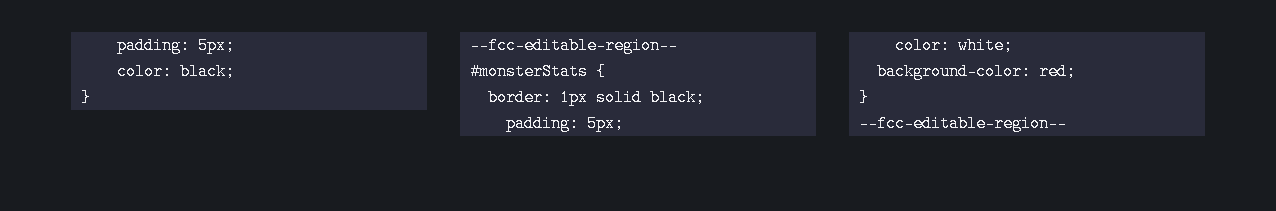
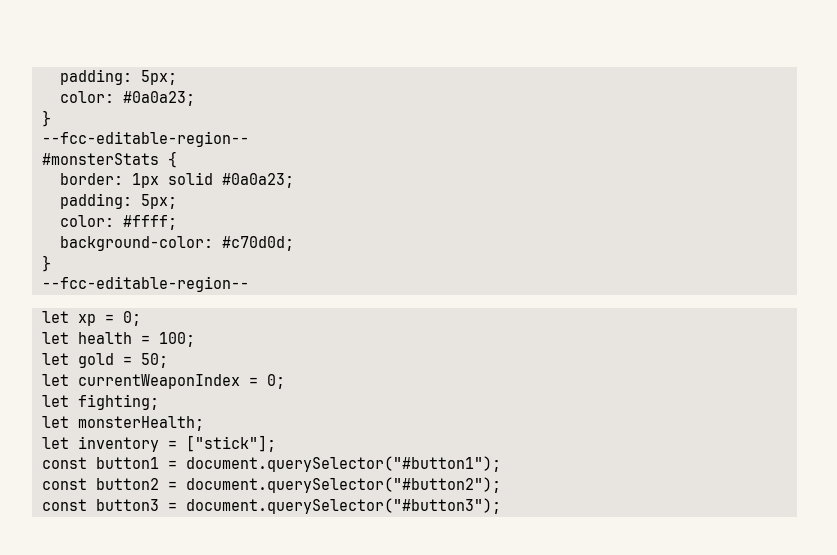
[117,37,236,54] [117,63,236,80] padding: 5px; // color: black; -> [59,69,177,85] [59,91,195,106] padding: 5px; // color: #0a0a23;
[650,89,706,106] [506,115,625,132] [895,37,1014,54] black; // padding: 5px; // color: white; -> [221,173,294,188] [59,193,177,209] [59,215,177,230] #0a0a23; // padding: 5px; // color: #ffff;
[1039,63,1077,80] [859,89,870,106] [859,115,1068,132] red; // } // --fcc-editable-region-- -> [221,236,294,251] [41,255,51,272] [41,276,249,292] [41,311,141,326] [41,332,195,347] [41,353,168,368] [41,374,285,389] [41,394,159,410] [41,416,204,431] [41,435,276,452] [41,456,501,472] [41,477,501,493] [41,498,501,514] #c70d0d; // } // --fcc-editable-region-- // let xp = 0; // let health = 100; // let gold = 50; // let currentWeaponIndex = 0; // let fighting; // let monsterHealth; // let inventory = ["stick"]; // const button1 = document.querySelector("#button1"); // const button2 = document.querySelector("#button2"); // const button3 = document.querySelector("#button3");

